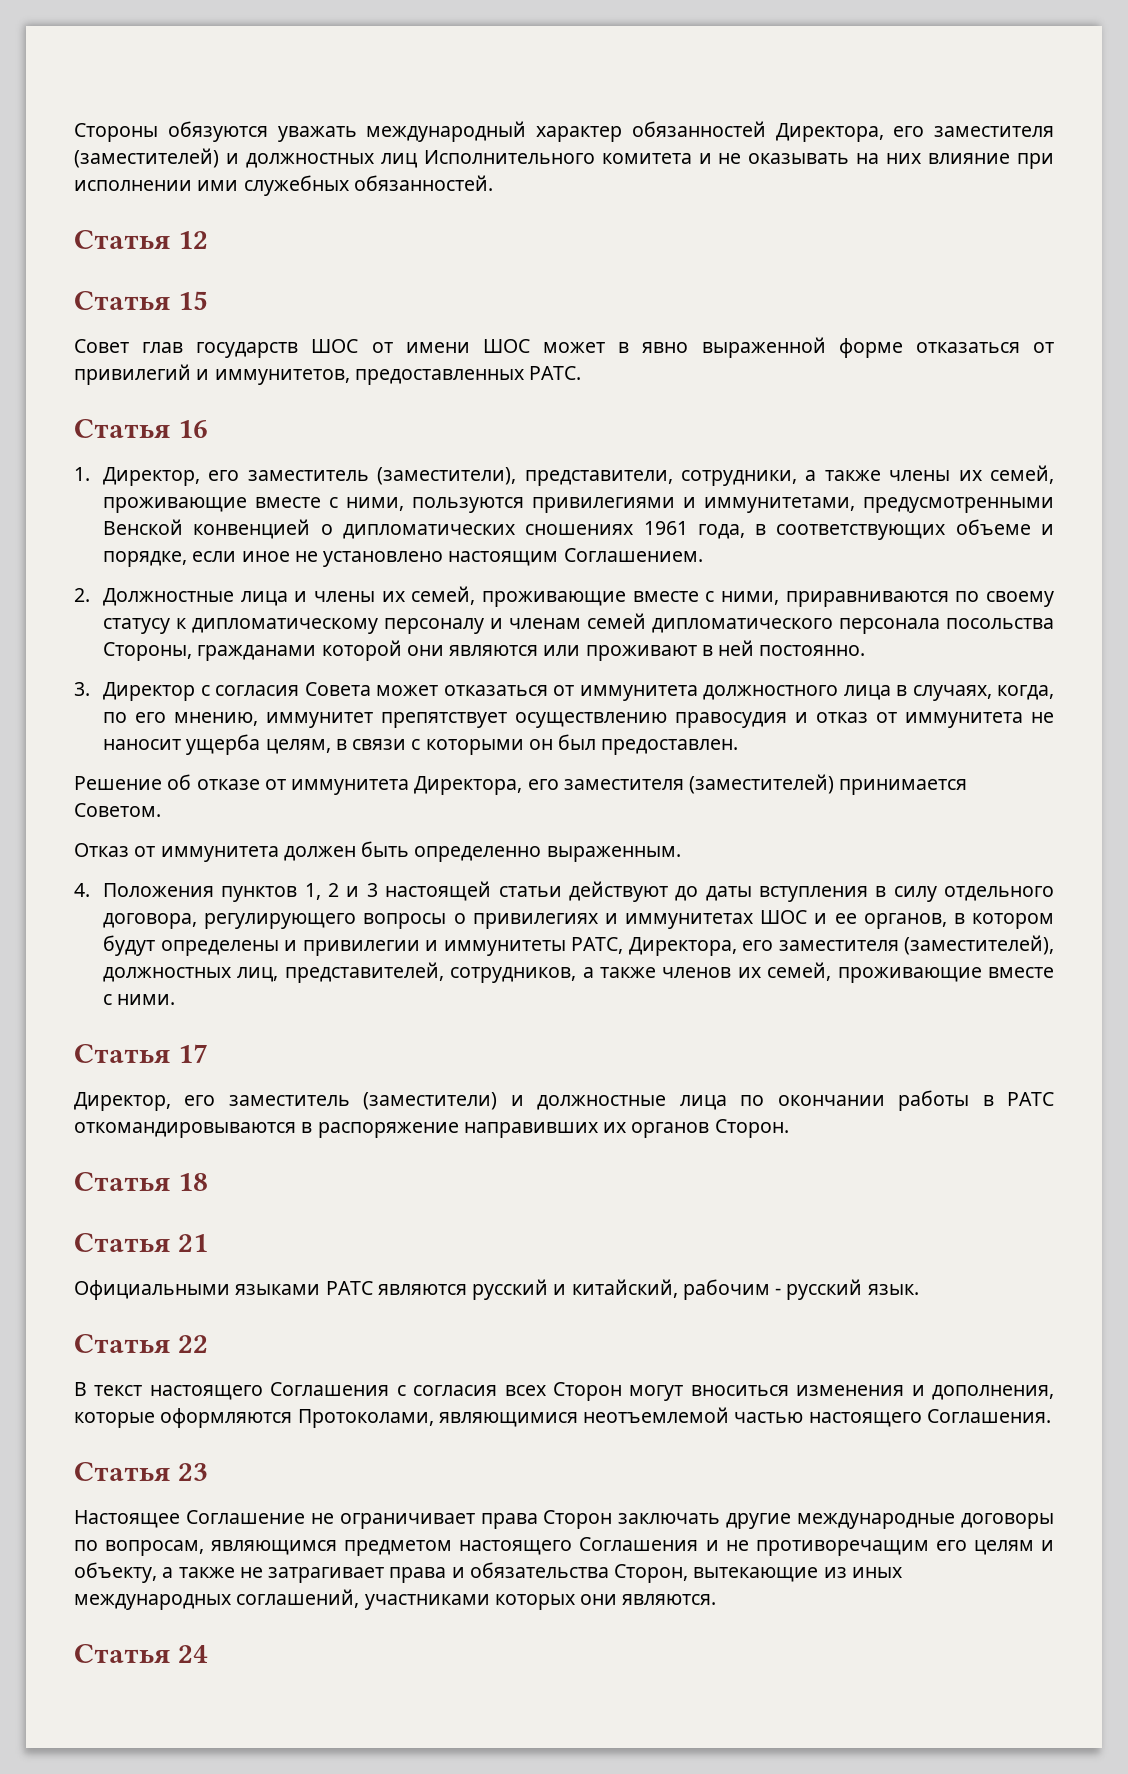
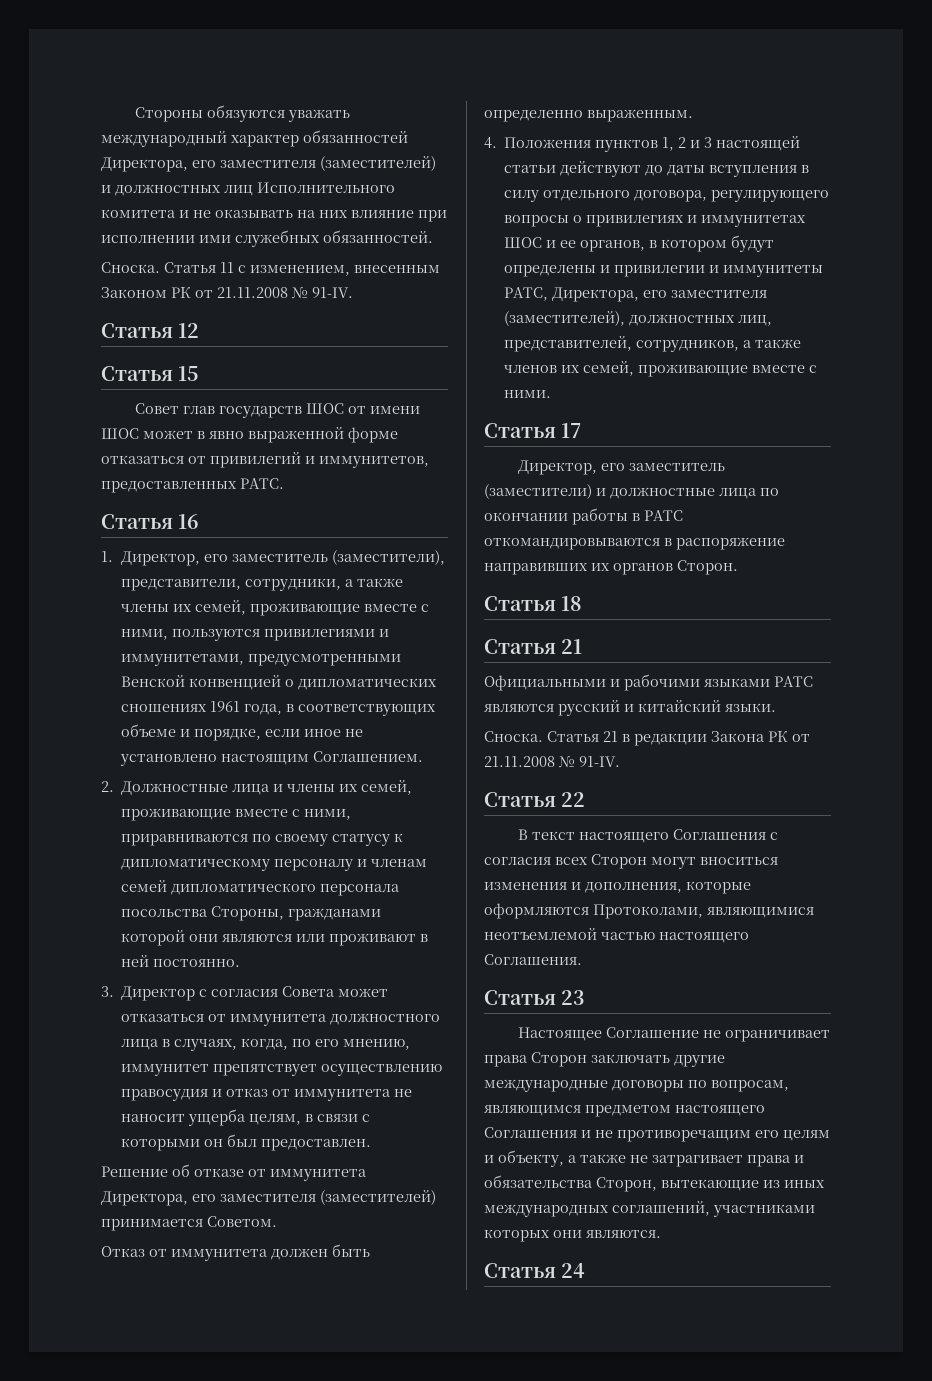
(493, 183) none -> [101,262,440,276] [101,287,353,299] // Сноска. Статья 11 с изменением, внесенным Законом РК от 21.11.2008 № 91-IV.
(230, 1290) none -> [610,674,700,691] и рабочими
[571,1279,919,1300] китайский, рабочим - русский язык. -> [638,700,776,712] [484,731,810,746] [484,756,620,768] китайский языки. // Сноска. Статья 21 в редакции Закона РК от 21.11.2008 № 91-IV.

